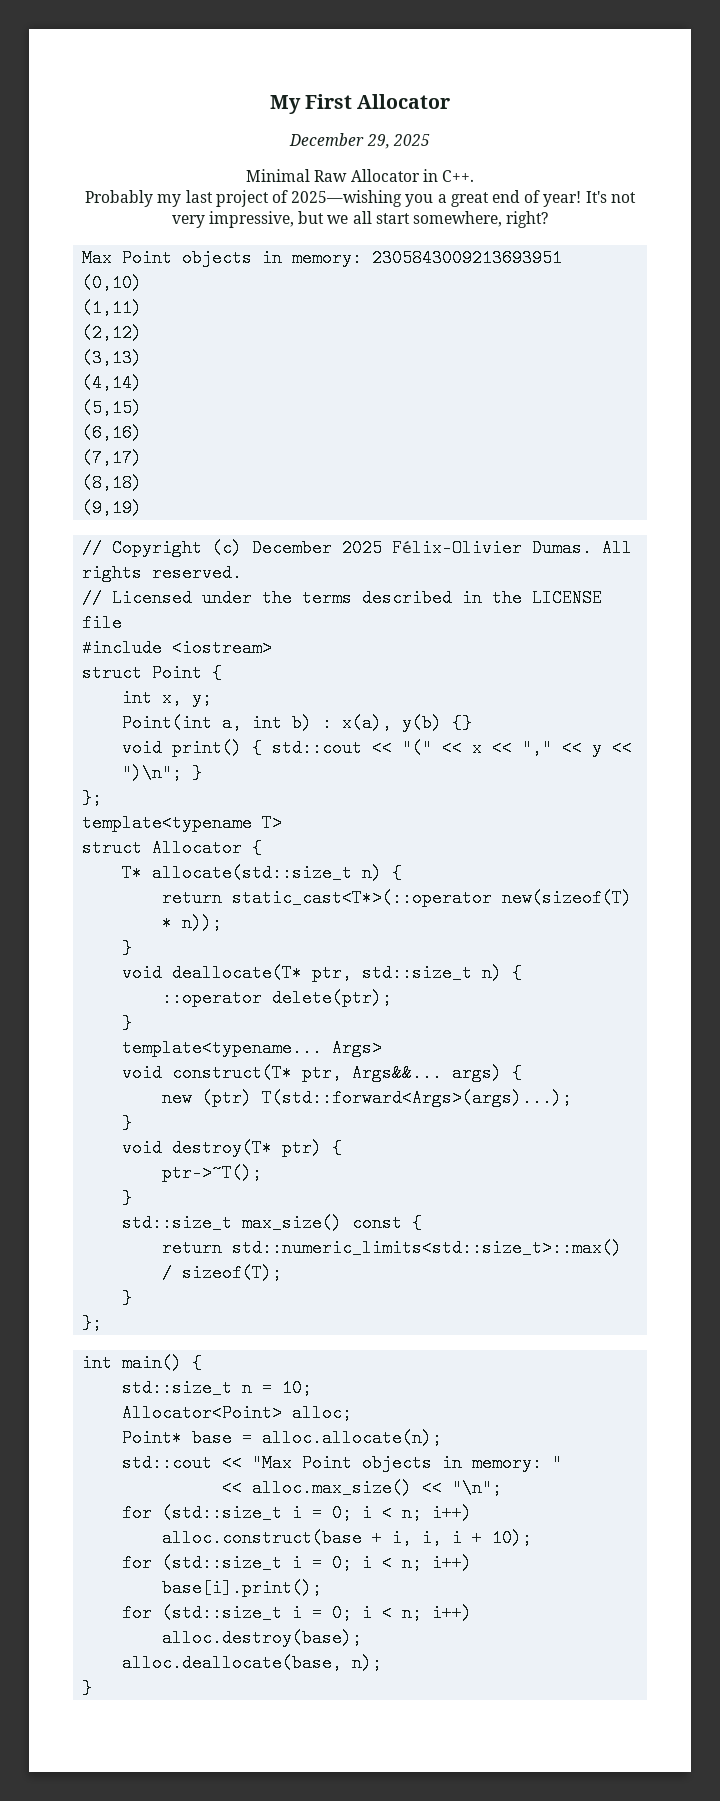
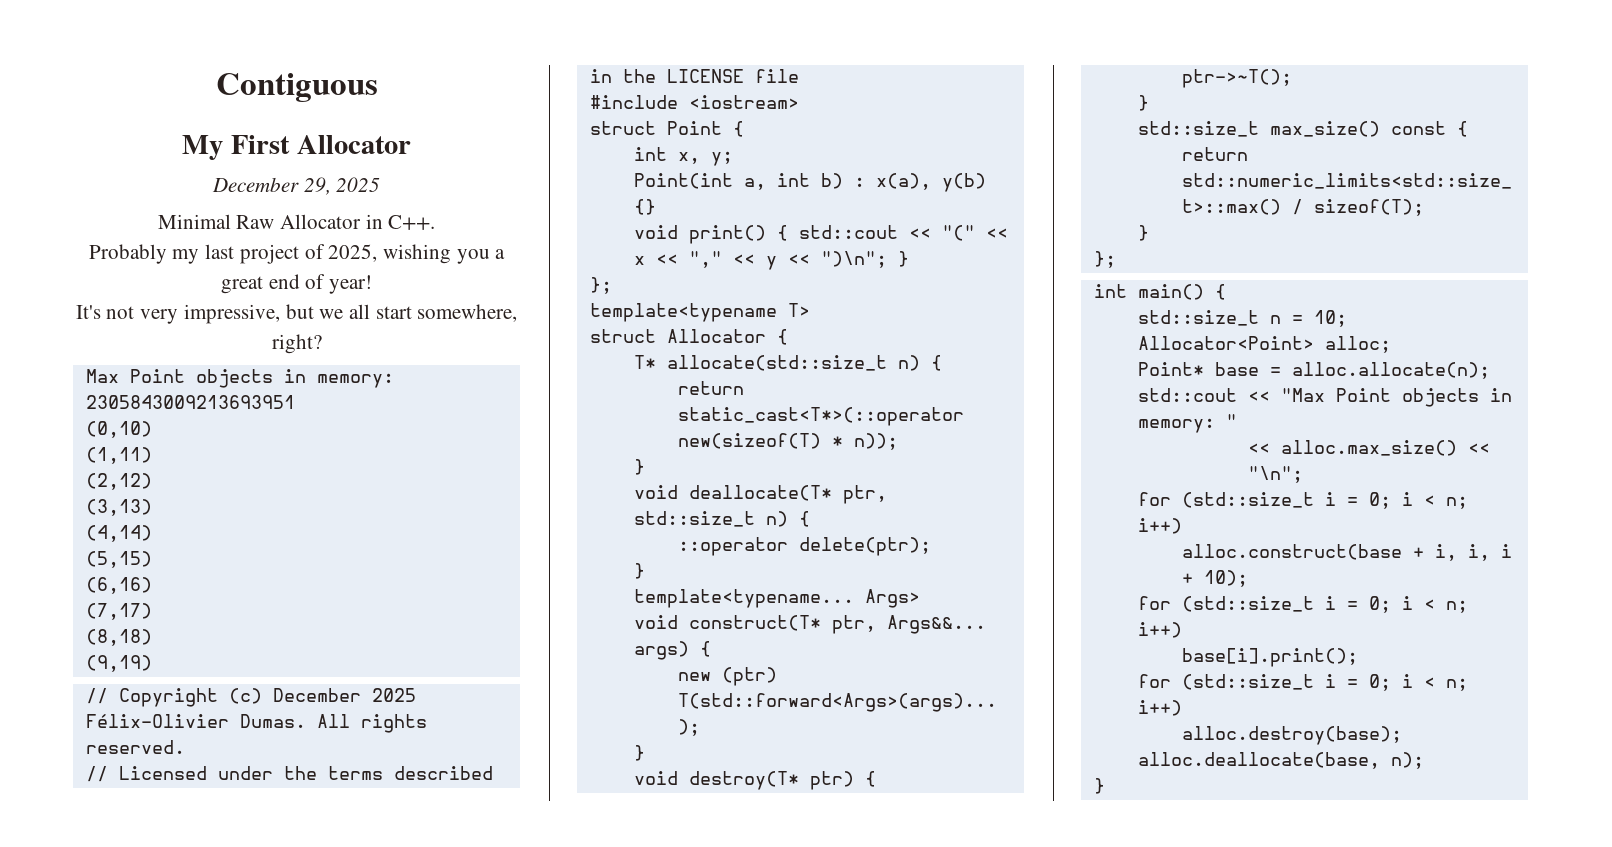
(269, 104) none -> [215,73,378,102] Contiguous //
[291,190,403,207] 2025—wishing -> [328,244,451,264] 2025, wishing
(582, 199) none -> (373, 284) //

